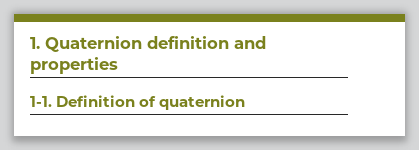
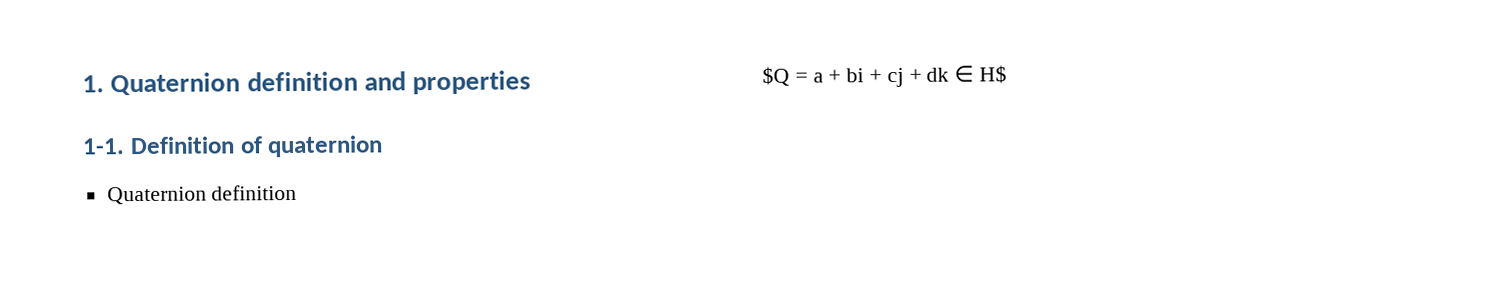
(246, 102) none -> [106,184,298,205] [762,65,1008,88] // Quaternion definition // $Q = a + bi + cj + dk ∈ H$

